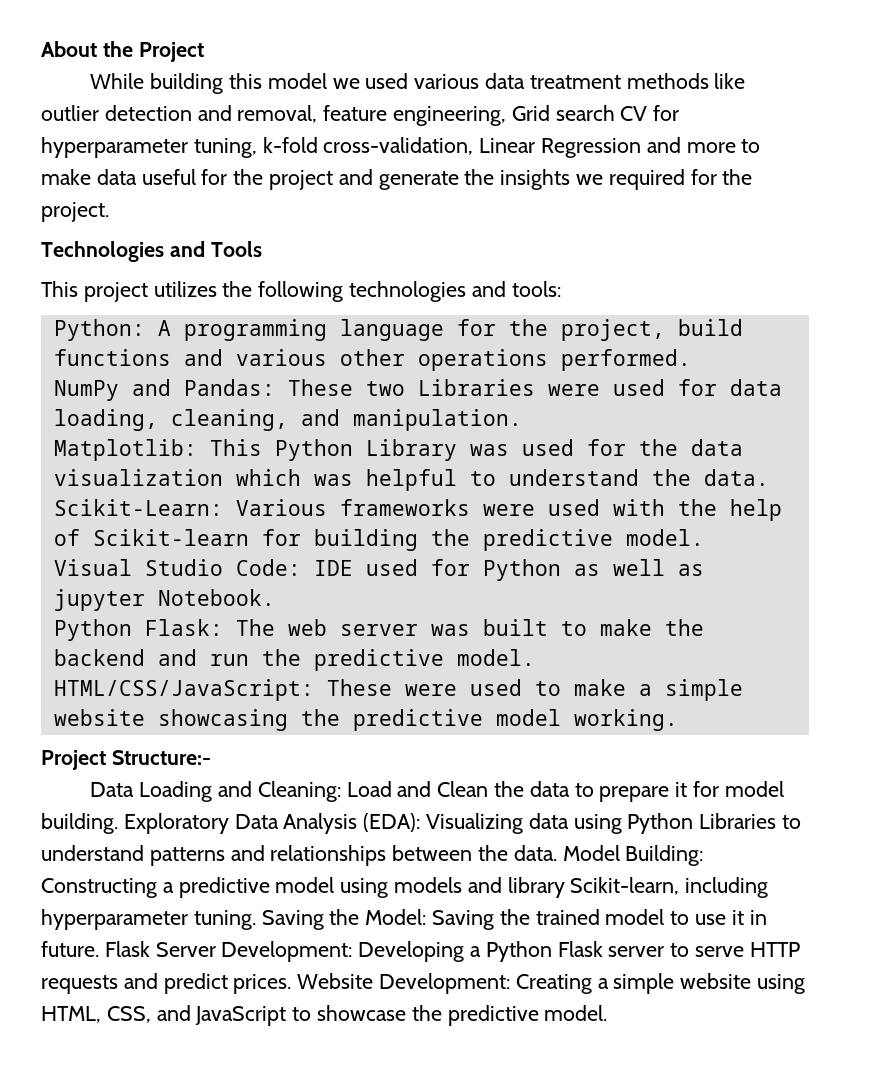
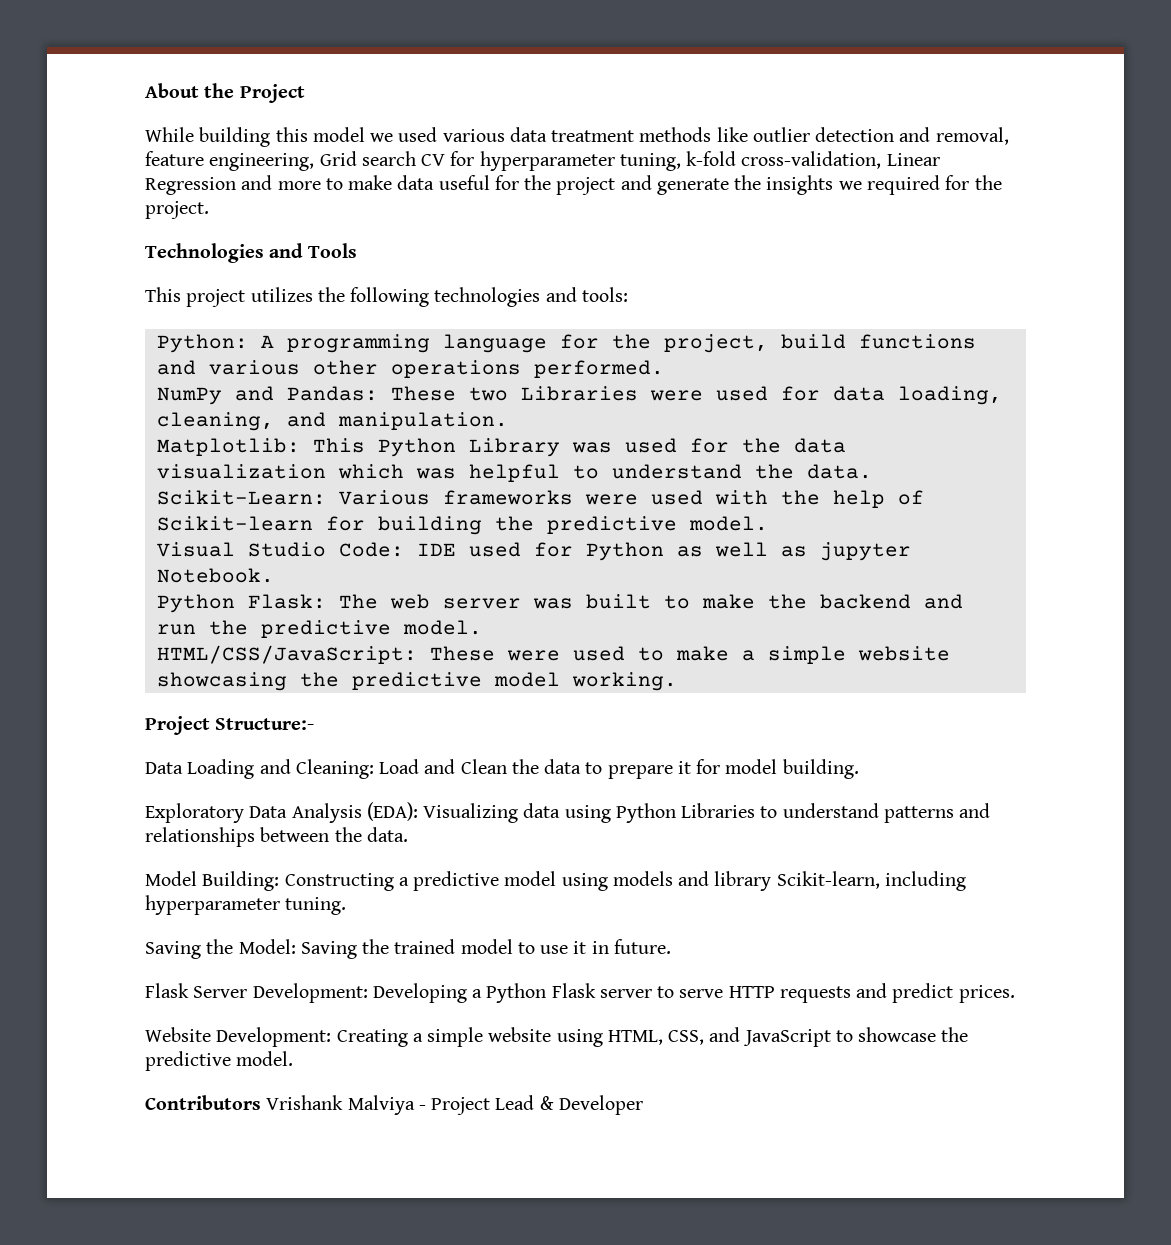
(118, 823) none -> (859, 769) //
(557, 853) none -> (408, 834) //
(256, 920) none -> (347, 906) //
(99, 949) none -> (671, 946) //
(292, 984) none -> (1015, 994) //
(608, 1013) none -> [145,1095,643,1115] // Contributors Vrishank Malviya - Project Lead & Developer

